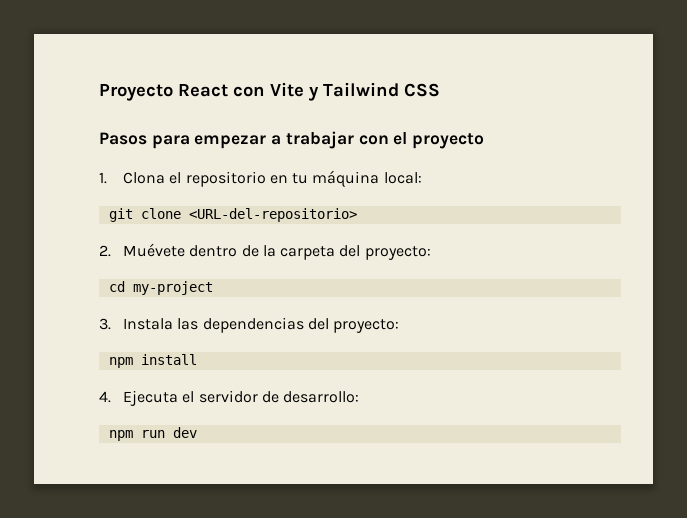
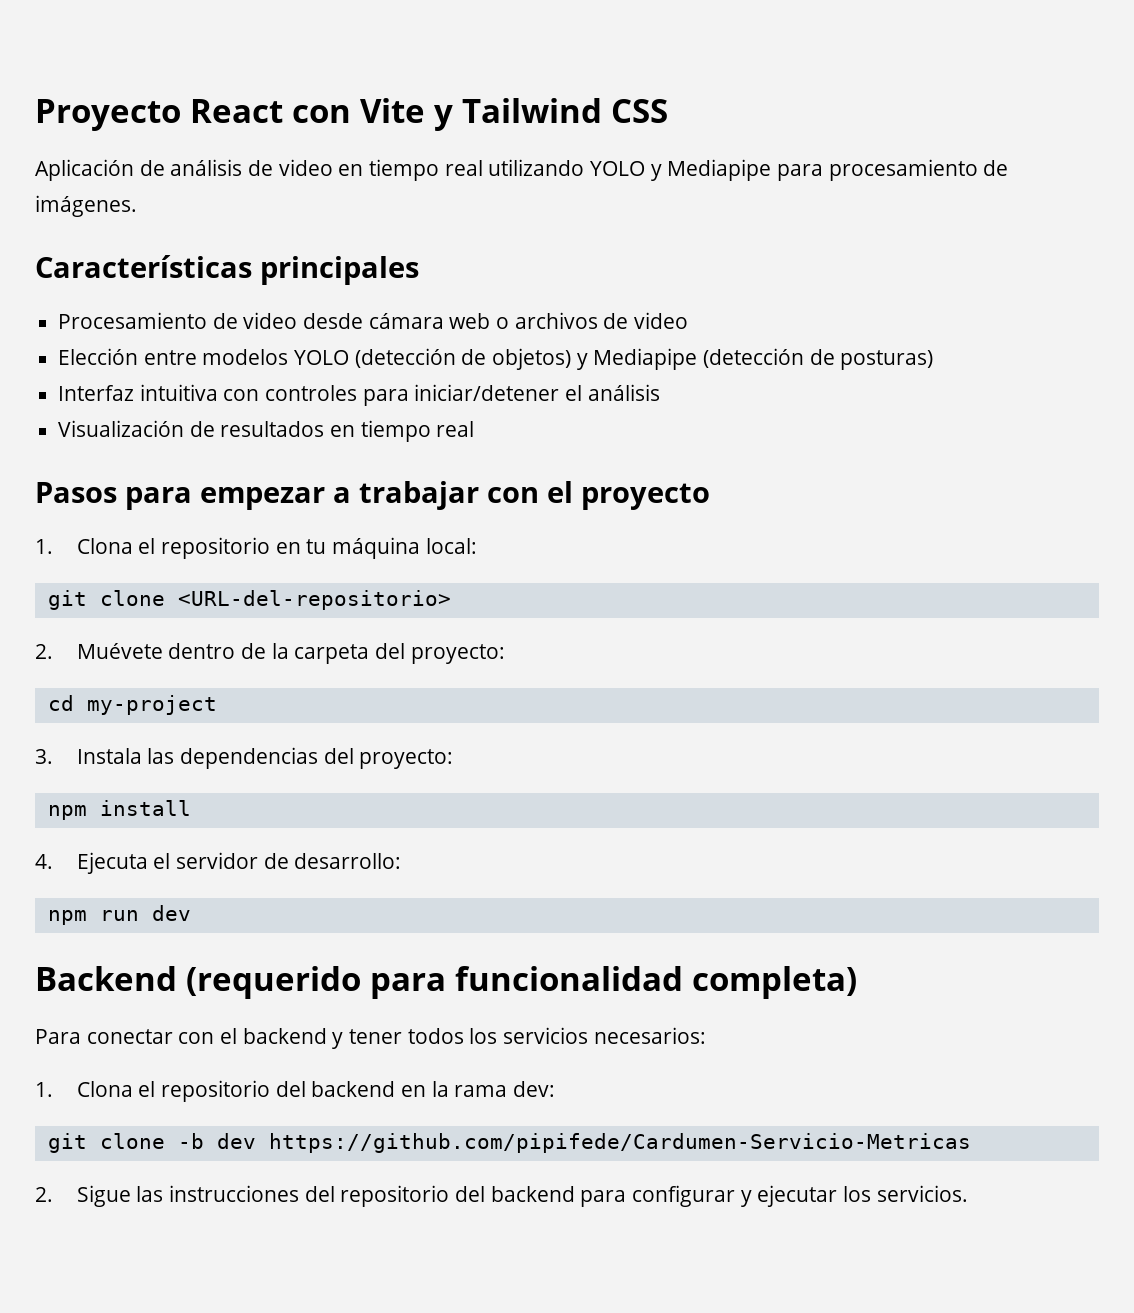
(440, 90) none -> [35,159,1009,181] [35,195,137,217] [35,255,419,285] [58,312,689,329] [58,348,934,370] [58,384,660,406] [58,420,475,442] // Aplicación de análisis de video en tiempo real utilizando YOLO y Mediapipe para procesamiento de imágenes. // Características principales // Procesamiento de video desde cámara web o archivos de video // Elección entre modelos YOLO (detección de objetos) y Mediapipe (detección de posturas) // Interfaz intuitiva con controles para iniciar/detener el análisis // Visualización de resultados en tiempo real
(197, 432) none -> [35,966,857,999] [35,1027,706,1049] [35,1080,556,1102] [47,1133,971,1153] [35,1185,968,1207] // Backend (requerido para funcionalidad completa) // Para conectar con el backend y tener todos los servicios necesarios: // 1. Clona el repositorio del backend en la rama dev: // git clone -b dev https://github.com/pipifede/Cardumen-Servicio-Metricas // 2. Sigue las instrucciones del repositorio del backend para configurar y ejecutar los servicios.

